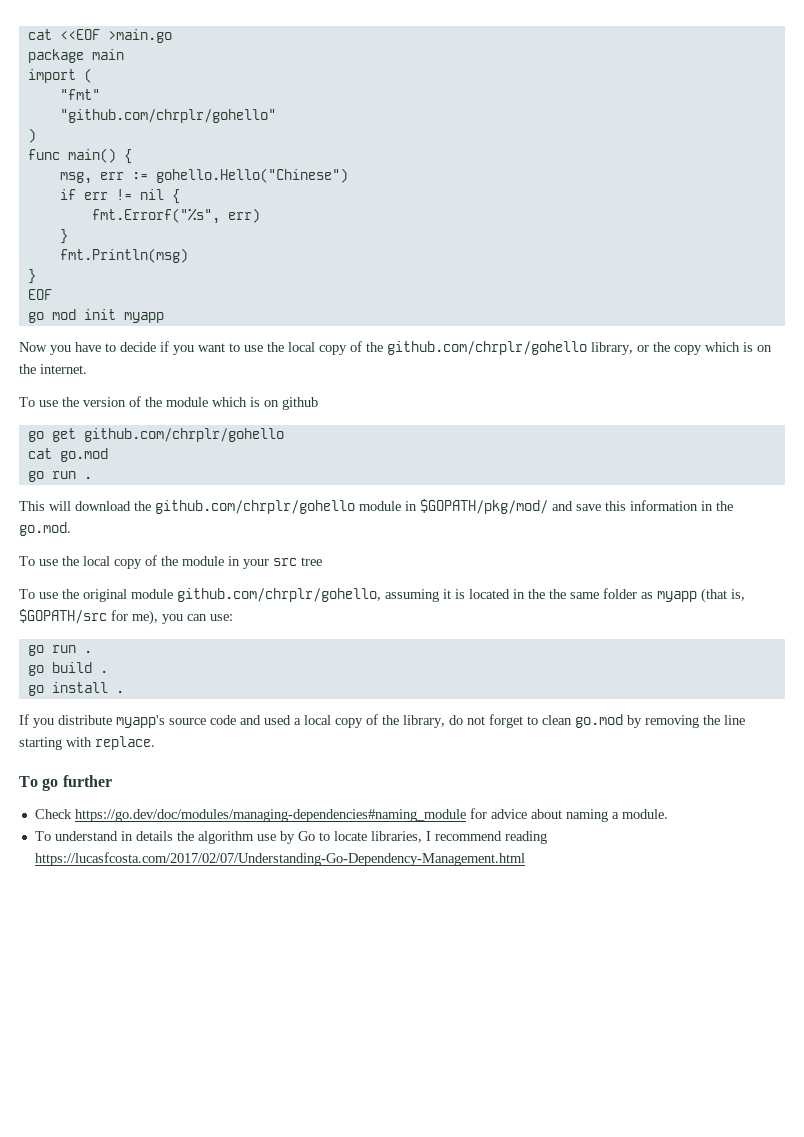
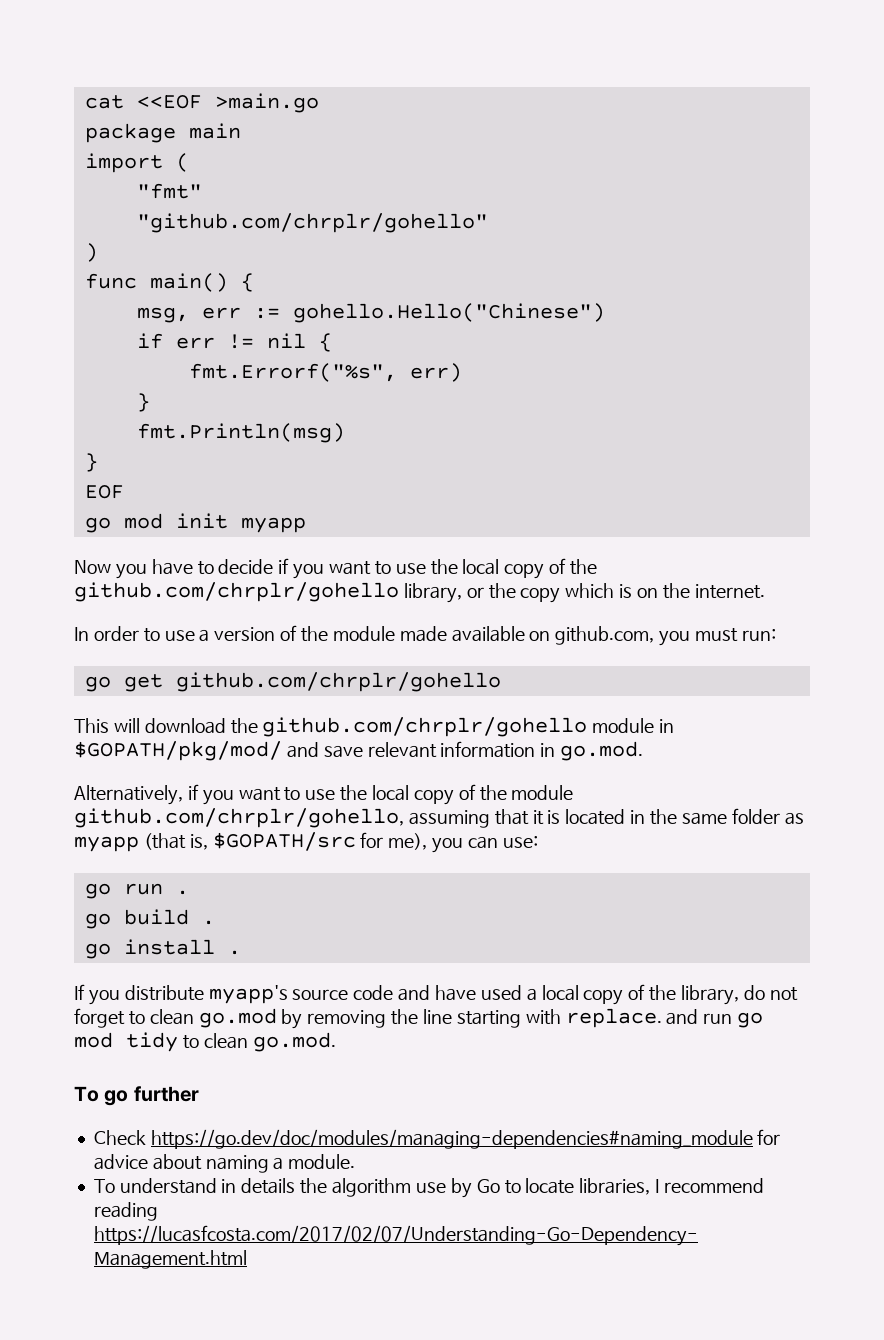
[19,396,318,410] [27,428,284,442] [27,448,108,462] [27,471,92,482] To use the version of the module which is on github // go get github.com/chrplr/gohello // cat go.mod // go run . -> [74,625,776,646] [84,672,501,692] In order to use a version of the module made available on github.com, you must run: // go get github.com/chrplr/gohello
[605,501,626,511] this -> [367,742,437,758] relevant
[716,501,733,511] [19,522,71,536] [19,556,35,566] the go.mod. // To -> [560,741,644,761] [74,784,301,805] go.mod. // Alternatively, if you want to
[228,556,322,569] [19,589,173,602] in your src tree // To use the original module -> (574, 792) none
(439, 595) none -> [494,809,529,825] that
[549,589,566,599] the -> (678, 817) none
(261, 720) none -> [435,985,477,1001] have
(155, 743) none -> [666,1009,764,1028] [74,1032,336,1052] and run go mod tidy to clean go.mod.

